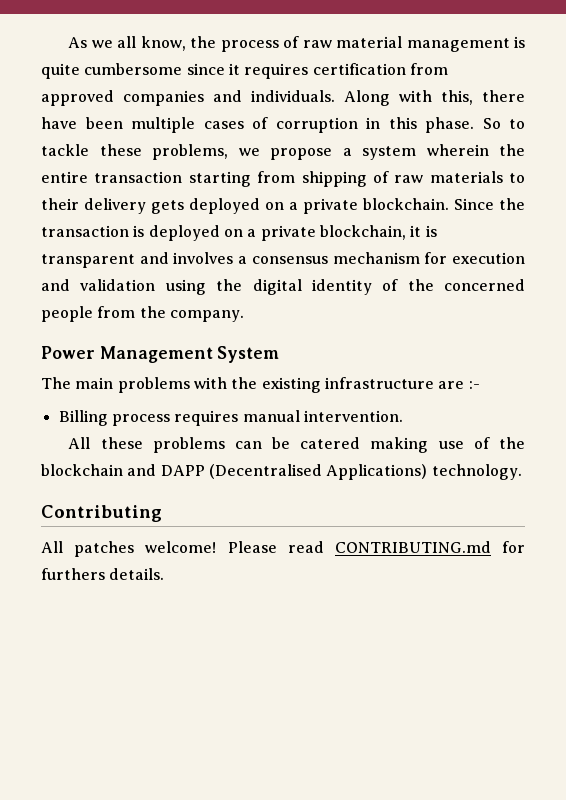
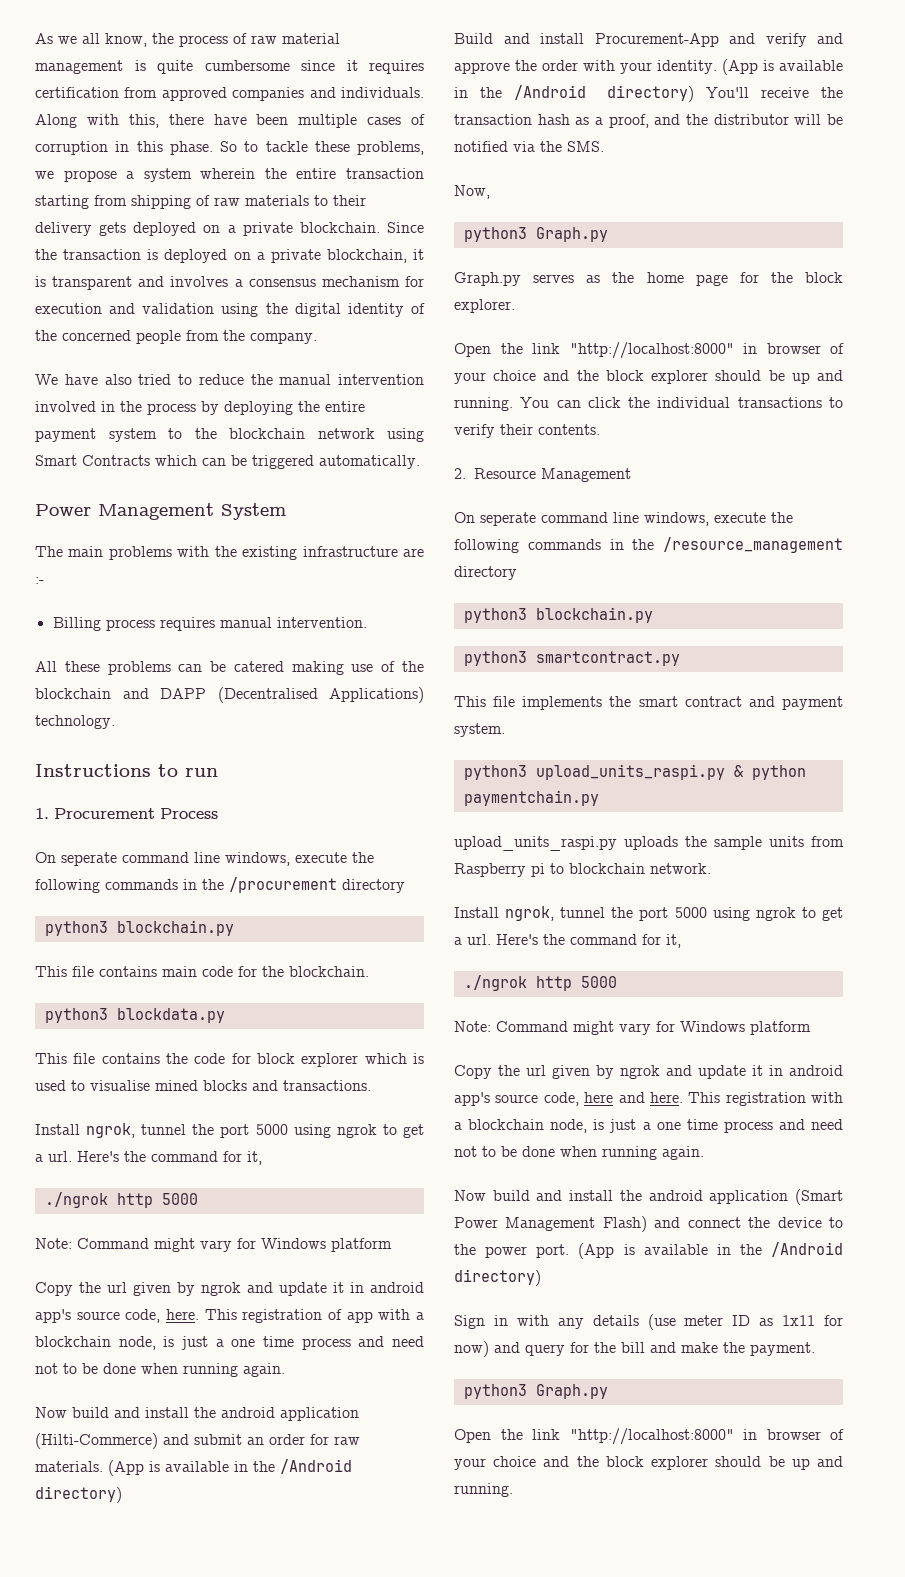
(244, 316) none -> [35,374,424,385] [35,401,365,415] [35,428,424,442] [35,455,420,469] // We have also tried to reduce the manual intervention involved in the process by deploying the entire payment system to the blockchain network using Smart Contracts which can be triggered automatically.
[41,505,162,522] [41,541,526,557] [41,568,165,580] Contributing // All patches welcome! Please read CONTRIBUTING.md for furthers details. -> [35,764,218,777] [35,808,218,819] [35,852,374,866] [35,877,405,893] [44,920,234,936] [35,966,369,977] [44,1008,225,1023] [35,1053,424,1067] [35,1080,371,1091] [35,1123,424,1138] [35,1151,262,1165] [44,1192,198,1208] [35,1238,392,1252] [35,1282,424,1296] [35,1309,425,1323] [35,1336,425,1350] [35,1363,285,1377] [35,1407,359,1421] [35,1433,360,1449] [35,1459,352,1476] [35,1486,122,1503] [454,33,843,47] [454,59,843,75] [454,85,843,102] [454,114,843,128] [454,141,604,152] [454,185,490,199] [463,227,608,242] [454,272,843,286] [454,299,515,313] [454,342,844,359] [454,370,843,384] [454,397,843,411] [454,424,600,438] [454,468,631,482] [454,512,793,526] [454,537,843,553] [454,566,517,580] [463,607,653,623] [463,651,680,666] [454,696,843,710] [454,723,505,737] [463,764,806,780] [463,790,599,806] [454,836,844,851] [454,863,711,877] [454,906,843,921] [454,934,681,948] [463,975,617,991] [454,1021,811,1035] [454,1065,843,1079] [454,1092,843,1106] [454,1119,843,1133] [454,1146,704,1160] [454,1189,843,1205] [454,1216,843,1232] [454,1242,843,1259] [454,1269,541,1286] [454,1314,843,1330] [454,1341,815,1357] [463,1384,608,1399] [454,1428,844,1445] [454,1456,843,1470] [454,1483,513,1497] Instructions to run // 1. Procurement Process // On seperate command line windows, execute the following commands in the /procurement directory // python3 blockchain.py // This file contains main code for the blockchain. // python3 blockdata.py // This file contains the code for block explorer which is used to visualise mined blocks and transactions. // Install ngrok, tunnel the port 5000 using ngrok to get a url. Here's the command for it, // ./ngrok http 5000 // Note: Command might vary for Windows platform // Copy the url given by ngrok and update it in android app's source code, here. This registration of app with a blockchain node, is just a one time process and need not to be done when running again. // Now build and install the android application (Hilti-Commerce) and submit an order for raw materials. (App is available in the /Android directory) // Build and install Procurement-App and verify and approve the order with your identity. (App is available in the /Android directory) You'll receive the transaction hash as a proof, and the distributor will be notified via the SMS. // Now, // python3 Graph.py // Graph.py serves as the home page for the block explorer. // Open the link "http://localhost:8000" in browser of your choice and the block explorer should be up and running. You can click the individual transactions to verify their contents. // 2. Resource Management // On seperate command line windows, execute the following commands in the /resource_management directory // python3 blockchain.py // python3 smartcontract.py // This file implements the smart contract and payment system. // python3 upload_units_raspi.py & python paymentchain.py // upload_units_raspi.py uploads the sample units from Raspberry pi to blockchain network. // Install ngrok, tunnel the port 5000 using ngrok to get a url. Here's the command for it, // ./ngrok http 5000 // Note: Command might vary for Windows platform // Copy the url given by ngrok and update it in android app's source code, here and here. This registration with a blockchain node, is just a one time process and need not to be done when running again. // Now build and install the android application (Smart Power Management Flash) and connect the device to the power port. (App is available in the /Android directory) // Sign in with any details (use meter ID as 1x11 for now) and query for the bill and make the payment. // python3 Graph.py // Open the link "http://localhost:8000" in browser of your choice and the block explorer should be up and running.

